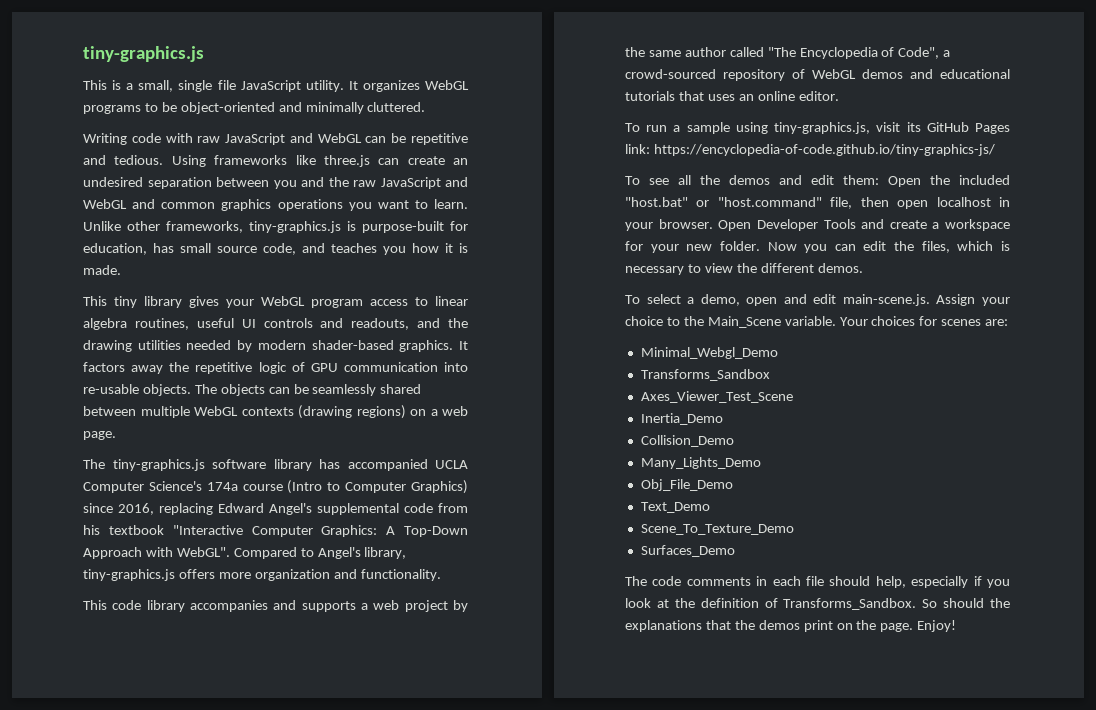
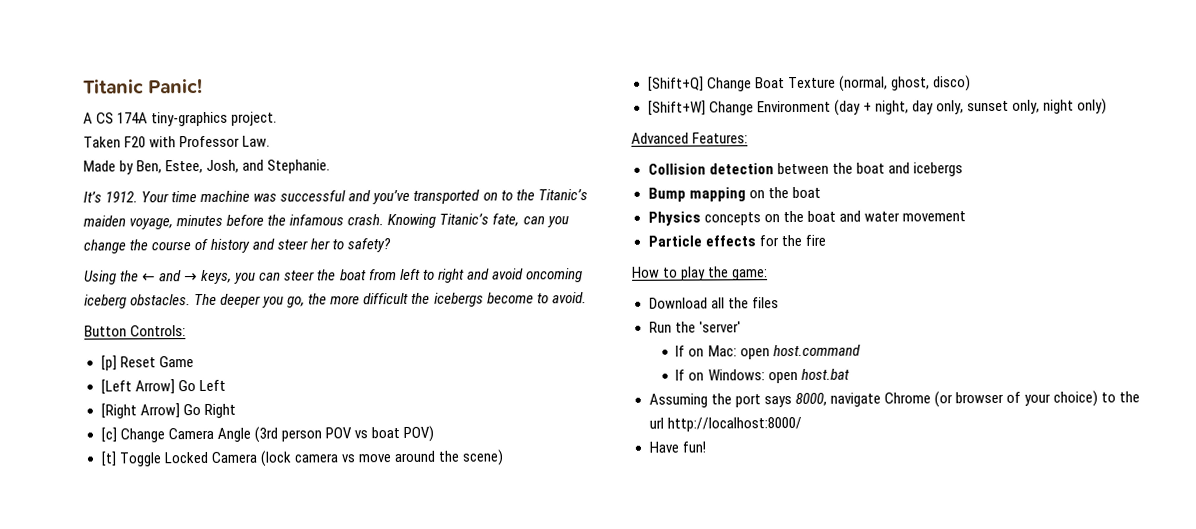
[83,46,204,62] [83,80,470,92] [83,102,426,114] [83,133,468,145] [83,155,468,167] [83,177,468,189] [83,199,468,211] [83,221,468,233] [83,243,468,255] [83,265,121,275] [83,296,468,308] [83,318,468,330] [83,340,469,352] [83,362,468,374] [83,384,422,396] [83,405,468,419] [83,431,116,440] [83,459,468,471] [83,480,469,494] [83,503,468,515] [83,525,468,537] [83,547,407,559] [83,569,441,581] [83,600,468,612] [625,47,951,59] [625,69,1010,81] [625,91,839,101] [625,122,1010,134] [625,144,995,156] [625,175,1010,187] [625,197,1011,209] [625,219,1010,231] [625,241,1010,253] [625,263,863,275] [625,294,1010,306] [625,316,1009,328] [640,347,778,359] [640,369,770,381] [640,391,793,403] [640,413,723,425] [640,435,734,447] [640,457,761,469] [640,479,733,491] [640,502,710,513] [640,524,794,535] [640,545,735,557] [625,576,1010,588] [625,598,1010,610] [625,620,957,632] tiny-graphics.js // This is a small, single file JavaScript utility. It organizes WebGL programs to be object-oriented and minimally cluttered. // Writing code with raw JavaScript and WebGL can be repetitive and tedious. Using frameworks like three.js can create an undesired separation between you and the raw JavaScript and WebGL and common graphics operations you want to learn. Unlike other frameworks, tiny-graphics.js is purpose-built for education, has small source code, and teaches you how it is made. // This tiny library gives your WebGL program access to linear algebra routines, useful UI controls and readouts, and the drawing utilities needed by modern shader-based graphics. It factors away the repetitive logic of GPU communication into re-usable objects. The objects can be seamlessly shared between multiple WebGL contexts (drawing regions) on a web page. // The tiny-graphics.js software library has accompanied UCLA Computer Science's 174a course (Intro to Computer Graphics) since 2016, replacing Edward Angel's supplemental code from his textbook "Interactive Computer Graphics: A Top-Down Approach with WebGL". Compared to Angel's library, tiny-graphics.js offers more organization and functionality. // This code library accompanies and supports a web project by the same author called "The Encyclopedia of Code", a crowd-sourced repository of WebGL demos and educational tutorials that uses an online editor. // To run a sample using tiny-graphics.js, visit its GitHub Pages link: https://encyclopedia-of-code.github.io/tiny-graphics-js/ // To see all the demos and edit them: Open the included "host.bat" or "host.command" file, then open localhost in your browser. Open Developer Tools and create a workspace for your new folder. Now you can edit the files, which is necessary to view the different demos. // To select a demo, open and edit main-scene.js. Assign your choice to the Main_Scene variable. Your choices for scenes are: // Minimal_Webgl_Demo // Transforms_Sandbox // Axes_Viewer_Test_Scene // Inertia_Demo // Collision_Demo // Many_Lights_Demo // Obj_File_Demo // Text_Demo // Scene_To_Texture_Demo // Surfaces_Demo // The code comments in each file should help, especially if you look at the definition of Transforms_Sandbox. So should the explanations that the demos print on the page. Enjoy! -> [83,78,204,94] [83,111,278,127] [83,135,271,148] [83,159,331,175] [83,189,588,205] [83,213,569,230] [83,238,392,254] [84,268,583,285] [84,292,587,309] [84,325,187,337] [100,355,194,371] [100,379,226,395] [100,403,236,419] [100,425,434,443] [100,449,505,467] [647,75,971,92] [647,98,1108,116] [631,132,749,144] [647,162,963,177] [647,186,821,202] [647,210,966,226] [647,234,826,247] [632,266,769,281] [648,297,779,309] [648,321,741,333] [675,344,861,360] [675,368,850,384] [648,390,1141,408] [648,416,802,432] [648,441,706,453] Titanic Panic! // A CS 174A tiny-graphics project. // Taken F20 with Professor Law. // Made by Ben, Estee, Josh, and Stephanie. // It’s 1912. Your time machine was successful and you’ve transported on to the Titanic’s maiden voyage, minutes before the infamous crash. Knowing Titanic’s fate, can you change the course of history and steer her to safety? // Using the ← and → keys, you can steer the boat from left to right and avoid oncoming iceberg obstacles. The deeper you go, the more difficult the icebergs become to avoid. // Button Controls: // [p] Reset Game // [Left Arrow] Go Left // [Right Arrow] Go Right // [c] Change Camera Angle (3rd person POV vs boat POV) // [t] Toggle Locked Camera (lock camera vs move around the scene) // [Shift+Q] Change Boat Texture (normal, ghost, disco) // [Shift+W] Change Environment (day + night, day only, sunset only, night only) // Advanced Features: // Collision detection between the boat and icebergs // Bump mapping on the boat // Physics concepts on the boat and water movement // Particle effects for the fire // How to play the game: // Download all the files // Run the 'server' // If on Mac: open host.command // If on Windows: open host.bat // Assuming the port says 8000, navigate Chrome (or browser of your choice) to the url http://localhost:8000/ // Have fun!

